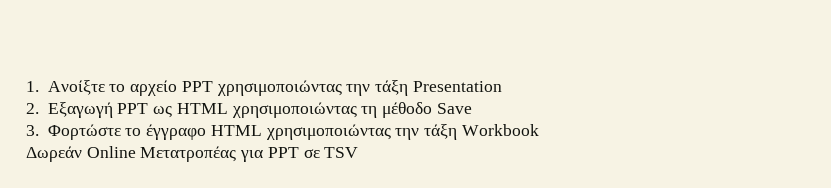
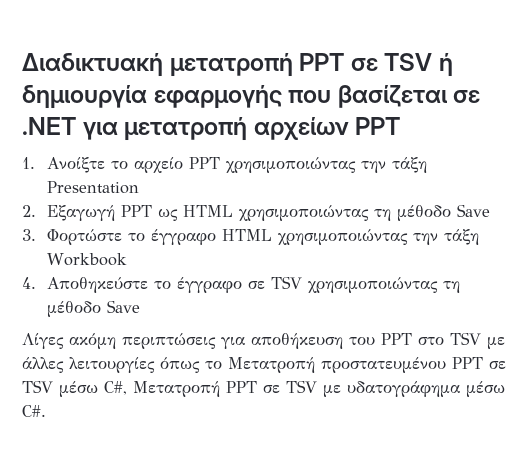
(26, 86) none -> [22,53,454,77] [22,85,481,109] [22,117,401,141] Διαδικτυακή μετατροπή PPT σε TSV ή δημιουργία εφαρμογής που βασίζεται σε .NET για μετατροπή αρχείων PPT //
[26,146,359,162] Δωρεάν Online Μετατροπέας για PPT σε TSV -> [22,276,460,293] [46,300,140,317] [22,332,505,349] [22,357,506,373] [22,380,505,397] [22,405,46,417] 4. Αποθηκεύστε το έγγραφο σε TSV χρησιμοποιώντας τη μέθοδο Save // Λίγες ακόμη περιπτώσεις για αποθήκευση του PPT στο TSV με άλλες λειτουργίες όπως το Μετατροπή προστατευμένου PPT σε TSV μέσω C#, Μετατροπή PPT σε TSV με υδατογράφημα μέσω C#.

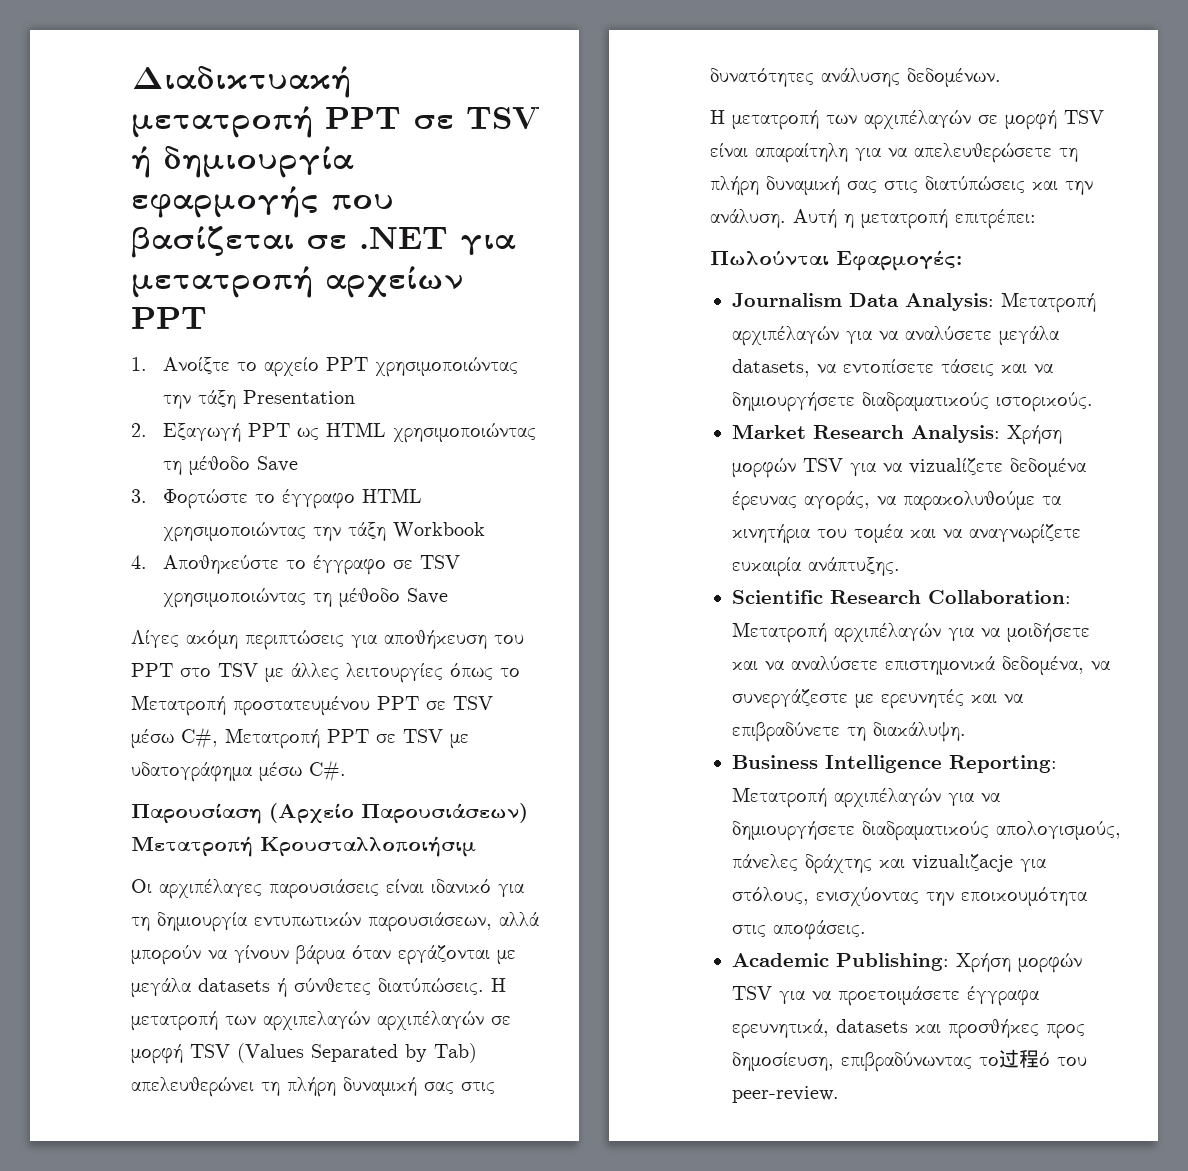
(46, 411) none -> [131,803,528,824] [131,836,476,857] [131,879,524,899] [131,912,539,932] [131,945,516,965] [131,978,506,998] [131,1011,511,1031] [131,1043,477,1064] [131,1077,495,1097] [710,68,1001,88] [710,110,1104,130] [710,143,1078,163] [710,176,1093,196] [710,209,1036,229] [710,250,962,271] [732,292,1096,313] [732,326,1059,346] [732,359,1053,377] [732,392,1093,412] [732,424,1062,445] [732,458,1086,478] [732,491,1061,511] [732,524,1081,544] [732,557,900,577] [732,590,1071,604] [732,622,1090,643] [732,656,1110,676] [732,689,1023,709] [732,722,966,742] [732,755,1057,773] [732,787,1000,808] [732,821,1121,841] [732,854,1046,874] [732,887,1087,907] [732,920,866,940] [732,953,1082,973] [732,986,1039,1006] [732,1019,1085,1039] [732,1049,1087,1072] [732,1086,839,1103] // Παρουσίαση (Αρχείο Παρουσιάσεων) Μετατροπή Κρουσταλλοποιήσιμ // Οι αρχιπέλαγες παρουσιάσεις είναι ιδανικό για τη δημιουργία εντυπωτικών παρουσιάσεων, αλλά μπορούν να γίνουν βάρυα όταν εργάζονται με μεγάλα datasets ή σύνθετες διατύπώσεις. Η μετατροπή των αρχιπελαγών αρχιπέλαγών σε μορφή TSV (Values Separated by Tab) απελευθερώνει τη πλήρη δυναμική σας στις δυνατότητες ανάλυσης δεδομένων. // Η μετατροπή των αρχιπέλαγών σε μορφή TSV είναι απαραίτηλη για να απελευθερώσετε τη πλήρη δυναμική σας στις διατύπώσεις και την ανάλυση. Αυτή η μετατροπή επιτρέπει: // Πωλούνται Εφαρμογές: // Journalism Data Analysis: Μετατροπή αρχιπέλαγών για να αναλύσετε μεγάλα datasets, να εντοπίσετε τάσεις και να δημιουργήσετε διαδραματικούς ιστορικούς. // Market Research Analysis: Χρήση μορφών TSV για να vizualίζετε δεδομένα έρευνας αγοράς, να παρακολυθούμε τα κινητήρια του τομέα και να αναγνωρίζετε ευκαιρία ανάπτυξης. // Scientific Research Collaboration: Μετατροπή αρχιπέλαγών για να μοιδήσετε και να αναλύσετε επιστημονικά δεδομένα, να συνεργάζεστε με ερευνητές και να επιβραδύνετε τη διακάλυψη. // Business Intelligence Reporting: Μετατροπή αρχιπέλαγών για να δημιουργήσετε διαδραματικούς απολογισμούς, πάνελες δράχτης και vizualιζacje για στόλους, ενισχύοντας την εποικουμότητα στις αποφάσεις. // Academic Publishing: Χρήση μορφών TSV για να προετοιμάσετε έγγραφα ερευνητικά, datasets και προσθήκες προς δημοσίευση, επιβραδύνωντας το过程ό του peer-review.

